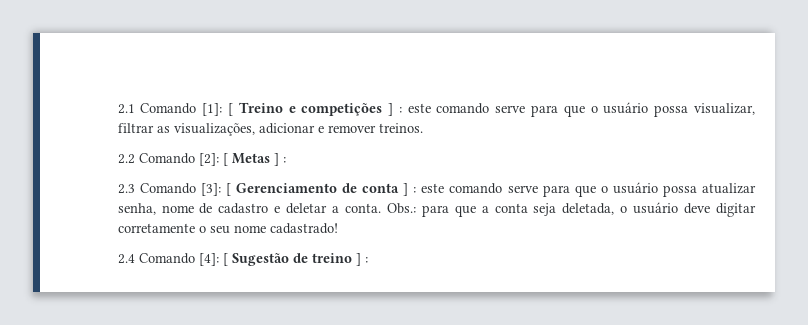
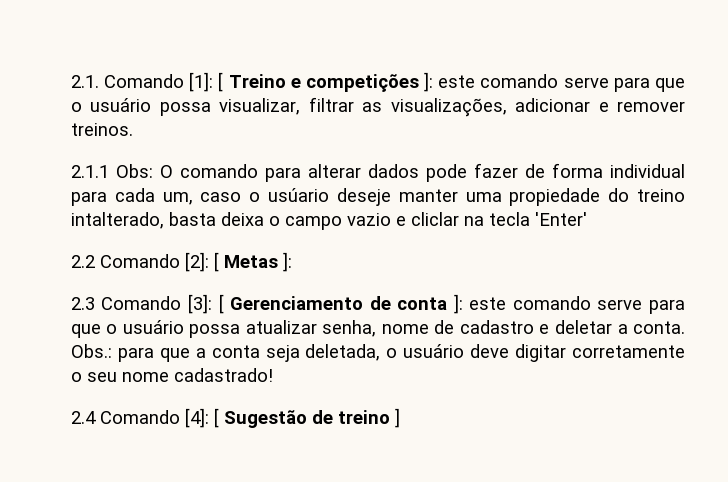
[117,104,135,114] 2.1 -> [70,75,99,88] 2.1.
[388,103,402,116] ] : -> [424,72,434,92] ]:
(423, 128) none -> [70,163,685,182] [70,188,685,206] [70,212,587,230] // 2.1.1 Obs: O comando para alterar dados pode fazer de forma individual para cada um, caso o usúario deseje manter uma propiedade do treino intalterado, basta deixa o campo vazio e cliclar na tecla 'Enter'
[273,153,286,166] ] : -> [282,252,292,272] ]:
[403,183,417,196] ] : -> [453,294,463,314] ]:
[364,257,368,263] : -> (400, 418) none

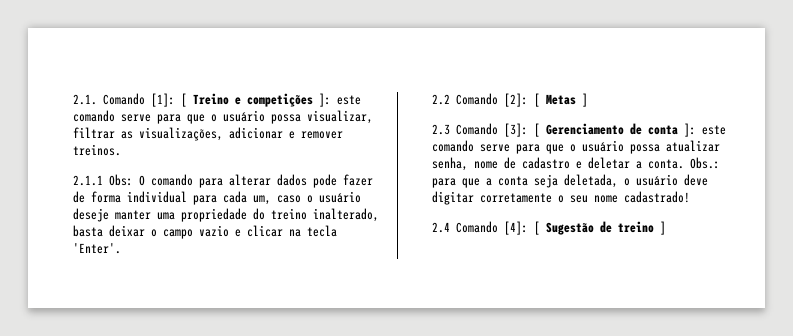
[268,188,330,202] usúario -> [319,191,362,203] usuário
[509,188,601,206] propiedade -> [181,208,248,222] propriedade
[70,212,264,229] intalterado, basta deixa -> [313,208,380,222] [73,225,146,237] inalterado, basta deixar
[410,212,459,226] cliclar -> [247,225,284,237] clicar
[534,212,587,226] 'Enter' -> [73,243,122,254] 'Enter'.
[282,252,292,272] ]: -> [582,93,589,107] ]

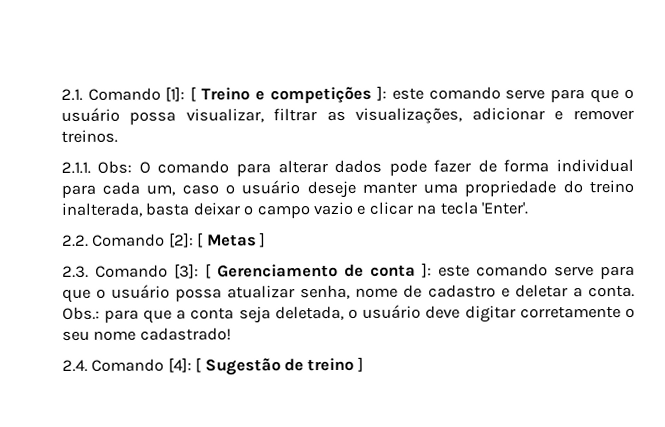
[73,175,104,186] 2.1.1 -> [60,161,91,174] 2.1.1.
[313,208,380,222] inalterado, -> [60,202,143,217] inalterada,
[432,94,451,105] 2.2 -> [61,234,89,247] 2.2.
[432,124,451,135] 2.3 -> [61,265,89,278] 2.3.
[432,222,451,233] 2.4 -> [61,359,88,372] 2.4.

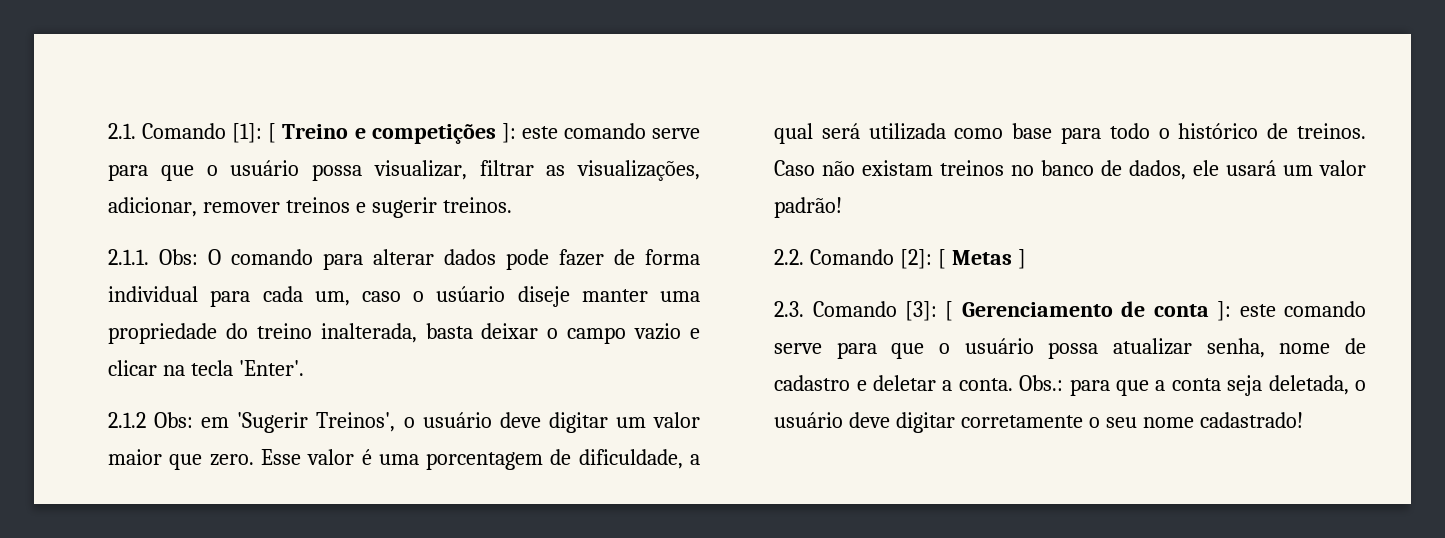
[471,107,634,121] adicionar e remover -> [108,197,437,218] adicionar, remover treinos e sugerir
[241,180,356,199] usuário deseje -> [436,286,570,307] usúario diseje
(530, 208) none -> [108,412,701,433] [108,449,700,470] [774,123,1366,144] [774,160,1366,180] [774,197,843,218] // 2.1.2 Obs: em 'Sugerir Treinos', o usuário deve digitar um valor maior que zero. Esse valor é uma porcentagem de dificuldade, a qual será utilizada como base para todo o histórico de treinos. Caso não existam treinos no banco de dados, ele usará um valor padrão!
[61,356,364,376] // 2.4. Comando [4]: [ Sugestão de treino ] -> (1303, 420) none

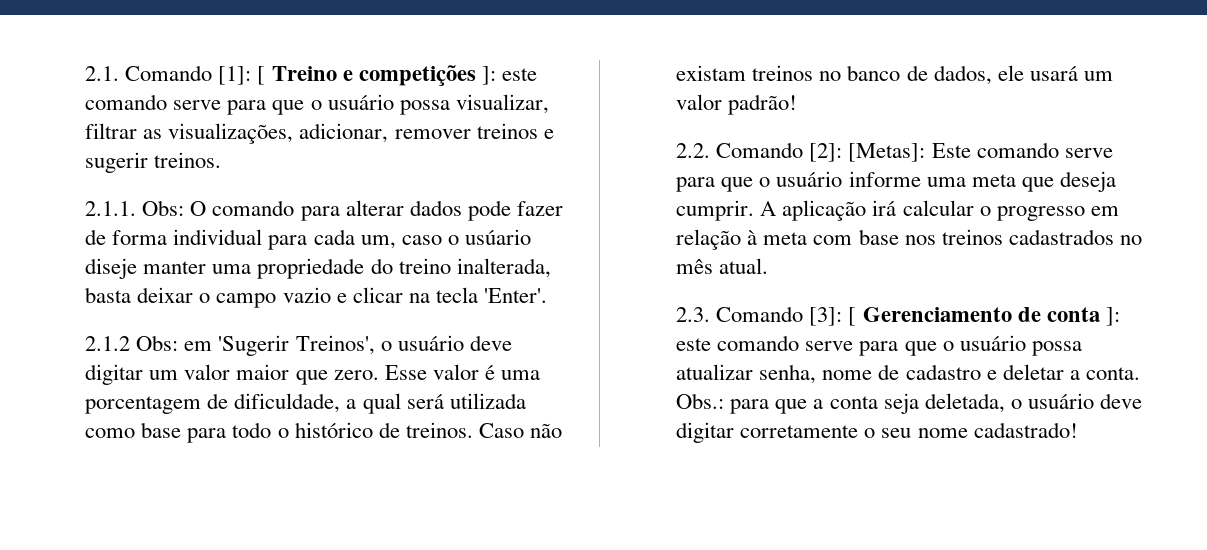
[937,249,1026,269] [ Metas ] -> [848,142,1113,162] [676,171,1116,192] [676,200,1119,221] [676,229,1142,250] [676,258,769,274] [Metas]: Este comando serve para que o usuário informe uma meta que deseja cumprir. A aplicação irá calcular o progresso em relação à meta com base nos treinos cadastrados no mês atual.

